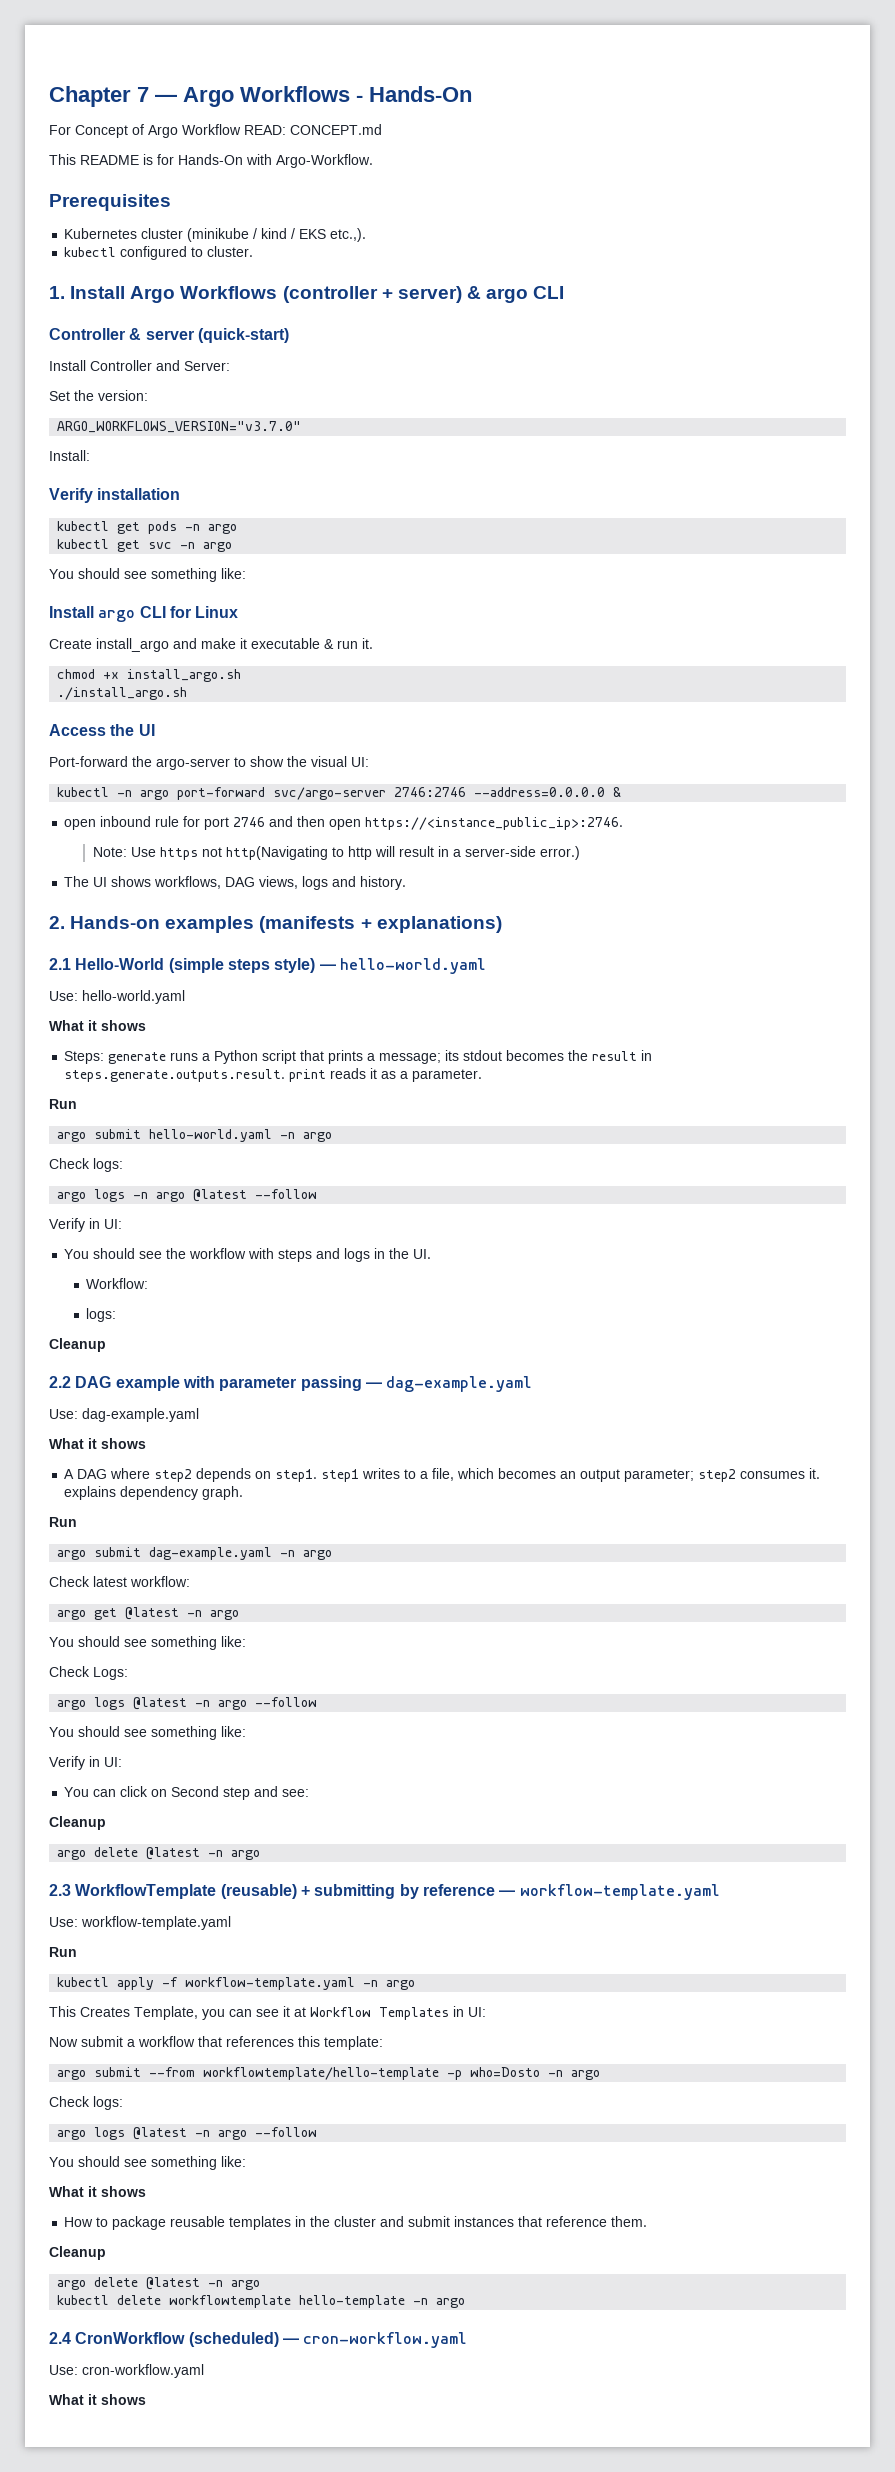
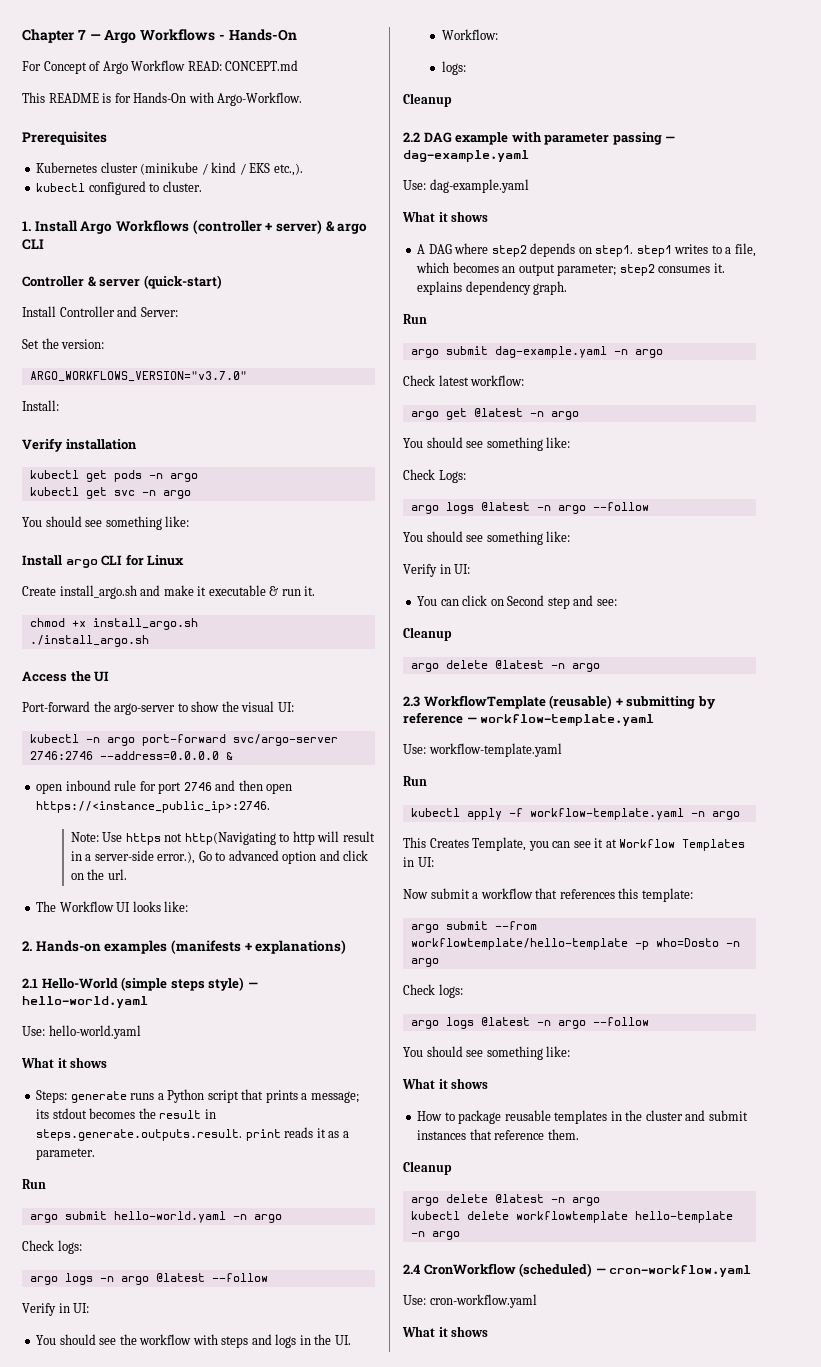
[96,638,169,652] install_argo -> [59,585,137,599] install_argo.sh
[539,846,580,860] [64,876,407,890] error.) // The UI shows workflows, DAG views, logs and history. -> [157,850,369,864] [70,869,127,880] [36,901,189,912] error.), Go to advanced option and click on the url. // The Workflow UI looks like:

